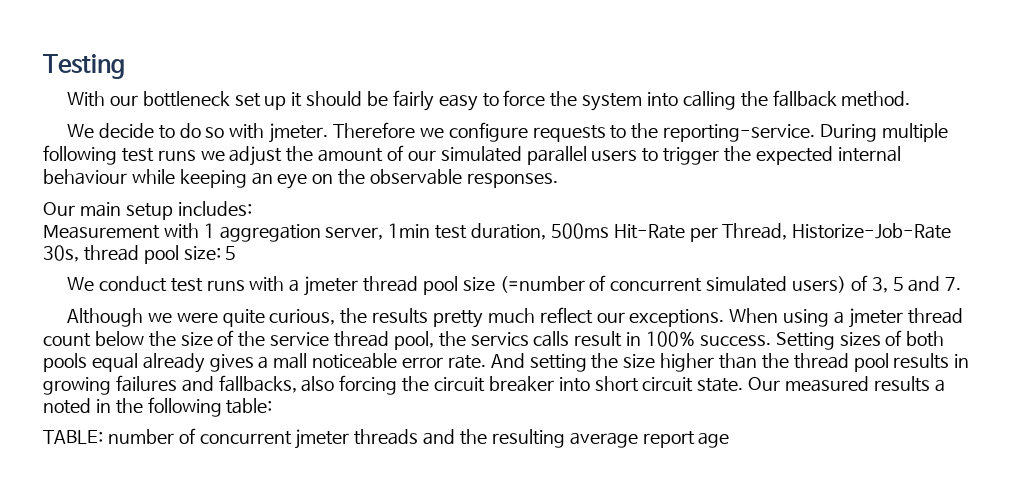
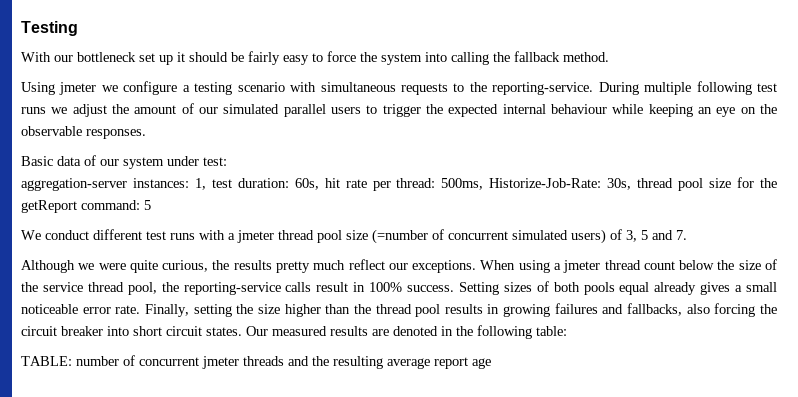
[66,122,528,143] We decide to do so with jmeter. Therefore we configure -> [21,81,396,95] Using jmeter we configure a testing scenario with simultaneous
[43,201,252,220] [43,223,952,242] [43,245,221,264] Our main setup includes: // Measurement with 1 aggregation server, 1min test duration, 500ms Hit-Rate per Thread, Historize-Job-Rate 30s, thread pool size: -> [21,155,227,169] [21,177,778,191] [21,200,140,213] Basic data of our system under test: // aggregation-server instances: 1, test duration: 60s, hit rate per thread: 500ms, Historize-Job-Rate: 30s, thread pool size for the getReport command:
(167, 284) none -> [93,229,142,240] different
[470,332,529,346] servics -> [183,282,281,295] reporting-service
[273,353,308,369] mall -> [745,282,777,292] small
[490,353,525,368] And -> [144,304,189,317] Finally,
[697,378,744,392] state. -> [206,327,242,336] states.
[934,379,945,392] [43,398,91,414] a noted -> [372,326,438,336] are denoted

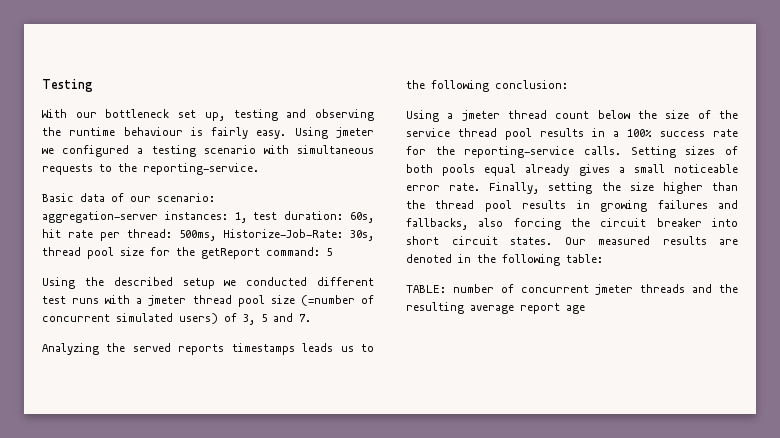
[159,51,609,65] up it should be fairly easy to force the system into calling the fallback method. // -> [204,109,375,121] [42,127,287,139] up, testing and observing the runtime behaviour is fairly easy.
[123,81,178,95] configure -> [62,145,130,157] configured
[598,81,777,95] [21,103,778,117] [21,126,146,139] During multiple following test runs we adjust the amount of our simulated parallel users to trigger the expected internal behaviour while keeping an eye on the observable responses. -> (259, 169) none
[123,156,227,169] system under test: -> [157,193,215,202] scenario:
[21,230,89,240] We conduct -> [42,277,308,289] Using the described setup we conducted
[21,259,550,273] Although we were quite curious, the results pretty much reflect our exceptions. When using -> [42,343,374,355] [406,80,568,92] [406,110,439,122] Analyzing the served reports timestamps leads us to the following conclusion: // Using
[127,282,454,295] pool, the reporting-service calls result in 100% success. -> [505,128,738,140] [406,146,621,158] pool results in a 100% success rate for the reporting-service calls.

